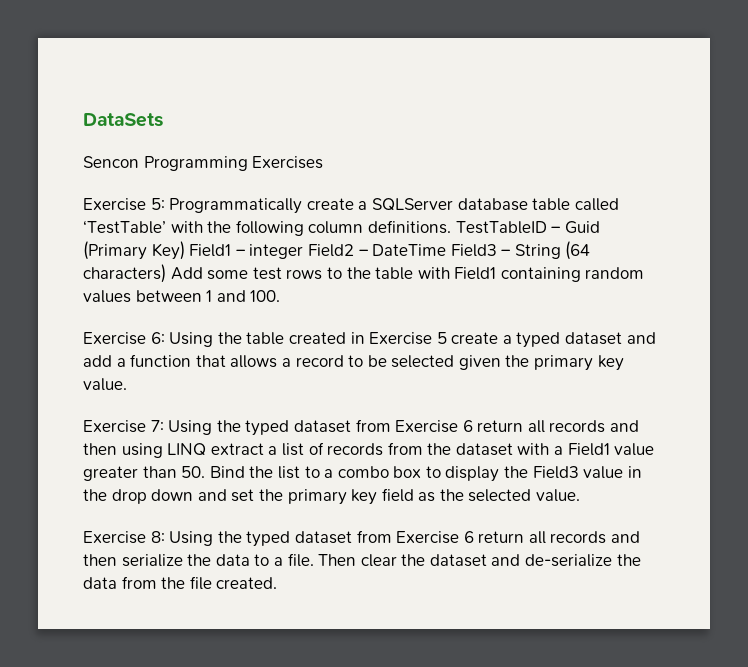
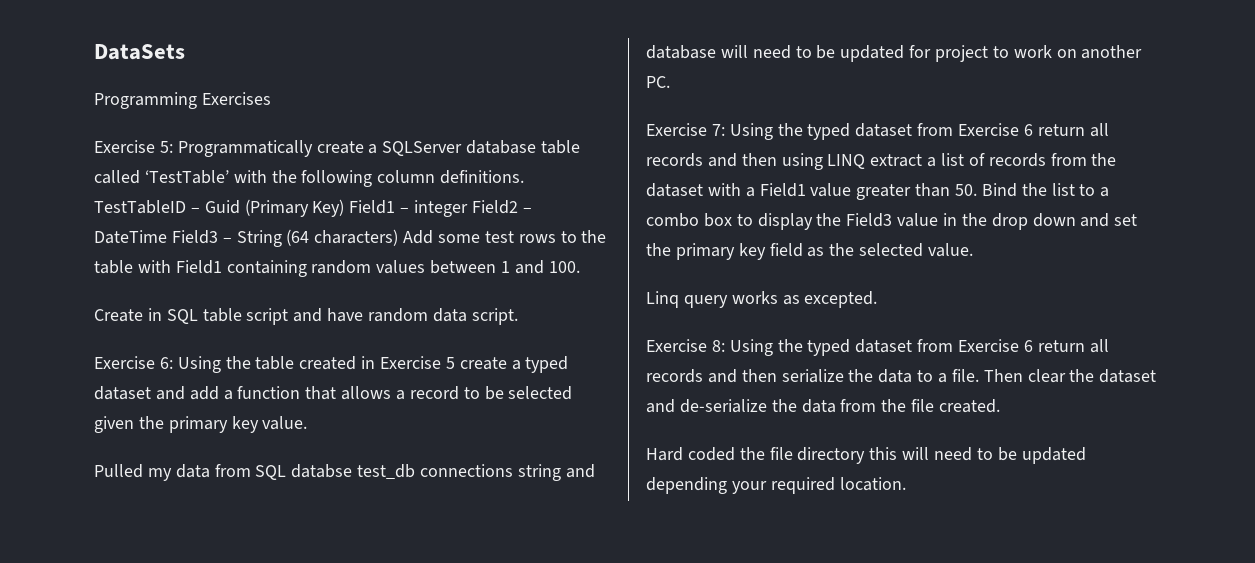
[83,156,139,168] Sencon -> (185, 52) none
(281, 296) none -> [94,308,518,325] // Create in SQL table script and have random data script.
(127, 384) none -> [94,464,595,481] [646,45,1143,62] [646,76,670,88] // Pulled my data from SQL databse test_db connections string and database will need to be updated for project to work on another PC.
(581, 495) none -> [646,291,878,308] // Linq query works as excepted.
(278, 583) none -> [646,447,1086,464] [646,477,906,494] // Hard coded the file directory this will need to be updated depending your required location.

